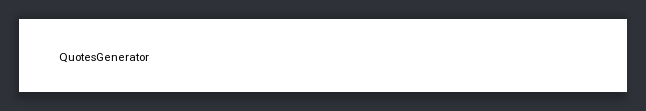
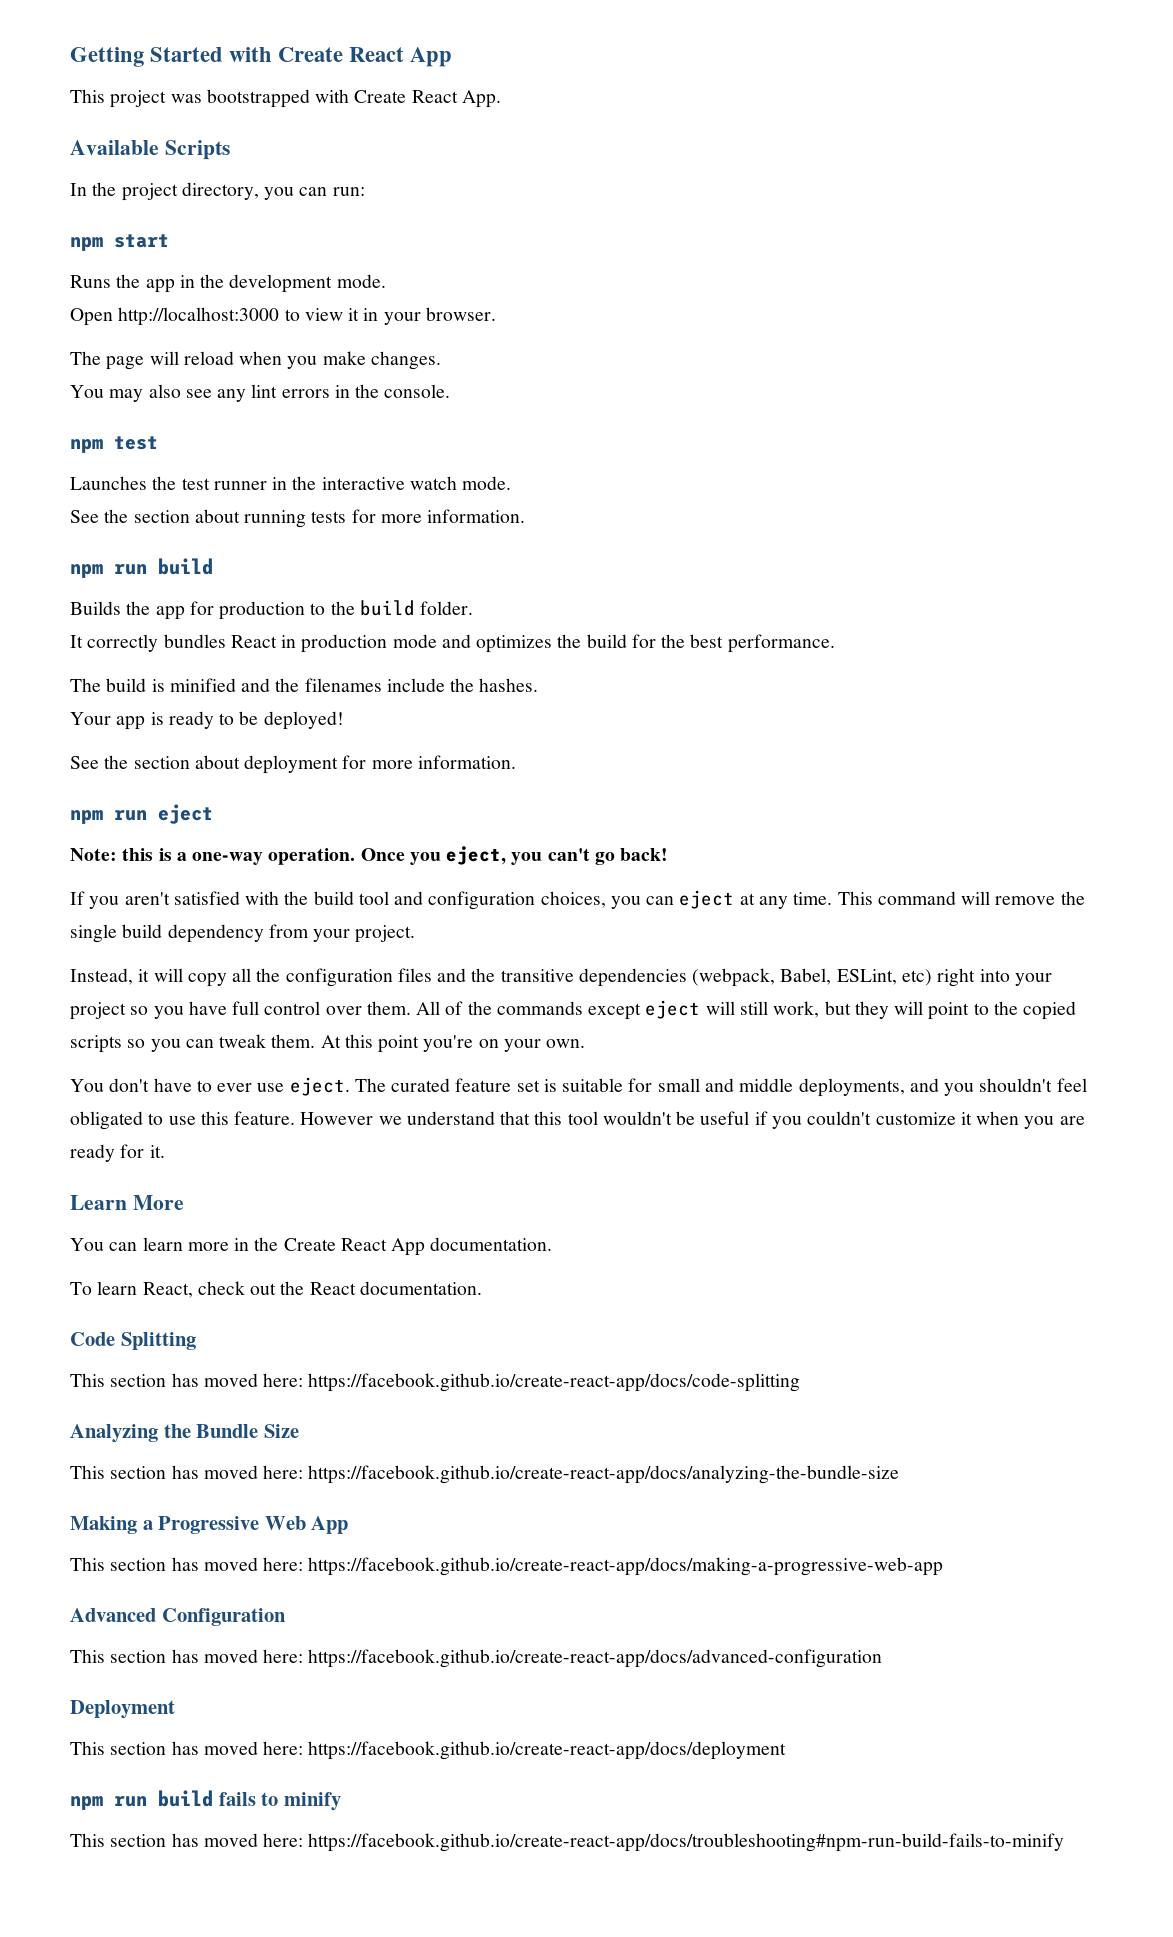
[59,53,149,63] QuotesGenerator -> [70,47,453,67] [70,89,501,108] [70,140,230,160] [70,182,365,201] [70,234,169,251] [70,274,386,293] [70,307,496,326] [70,351,441,370] [70,384,451,402] [70,436,158,453] [70,476,512,490] [70,509,526,528] [70,558,213,578] [70,600,474,620] [70,634,835,653] [70,678,539,692] [70,711,344,730] [70,755,516,774] [70,804,213,824] [70,846,669,865] [70,890,1085,910] [70,924,416,943] [70,968,1052,987] [70,1000,1077,1020] [70,1034,586,1053] [70,1077,1087,1097] [70,1111,1085,1130] [70,1144,165,1162] [70,1195,184,1210] [70,1237,553,1256] [70,1281,482,1298] [70,1332,196,1350] [70,1373,801,1392] [70,1424,299,1443] [70,1465,900,1484] [70,1516,349,1534] [70,1557,944,1576] [70,1608,286,1626] [70,1649,883,1668] [70,1700,175,1719] [70,1741,787,1760] [70,1790,341,1811] [70,1833,1065,1852] Getting Started with Create React App // This project was bootstrapped with Create React App. // Available Scripts // In the project directory, you can run: // npm start // Runs the app in the development mode. // Open http://localhost:3000 to view it in your browser. // The page will reload when you make changes. // You may also see any lint errors in the console. // npm test // Launches the test runner in the interactive watch mode. // See the section about running tests for more information. // npm run build // Builds the app for production to the build folder. // It correctly bundles React in production mode and optimizes the build for the best performance. // The build is minified and the filenames include the hashes. // Your app is ready to be deployed! // See the section about deployment for more information. // npm run eject // Note: this is a one-way operation. Once you eject, you can't go back! // If you aren't satisfied with the build tool and configuration choices, you can eject at any time. This command will remove the single build dependency from your project. // Instead, it will copy all the configuration files and the transitive dependencies (webpack, Babel, ESLint, etc) right into your project so you have full control over them. All of the commands except eject will still work, but they will point to the copied scripts so you can tweak them. At this point you're on your own. // You don't have to ever use eject. The curated feature set is suitable for small and middle deployments, and you shouldn't feel obligated to use this feature. However we understand that this tool wouldn't be useful if you couldn't customize it when you are ready for it. // Learn More // You can learn more in the Create React App documentation. // To learn React, check out the React documentation. // Code Splitting // This section has moved here: https://facebook.github.io/create-react-app/docs/code-splitting // Analyzing the Bundle Size // This section has moved here: https://facebook.github.io/create-react-app/docs/analyzing-the-bundle-size // Making a Progressive Web App // This section has moved here: https://facebook.github.io/create-react-app/docs/making-a-progressive-web-app // Advanced Configuration // This section has moved here: https://facebook.github.io/create-react-app/docs/advanced-configuration // Deployment // This section has moved here: https://facebook.github.io/create-react-app/docs/deployment // npm run build fails to minify // This section has moved here: https://facebook.github.io/create-react-app/docs/troubleshooting#npm-run-build-fails-to-minify

